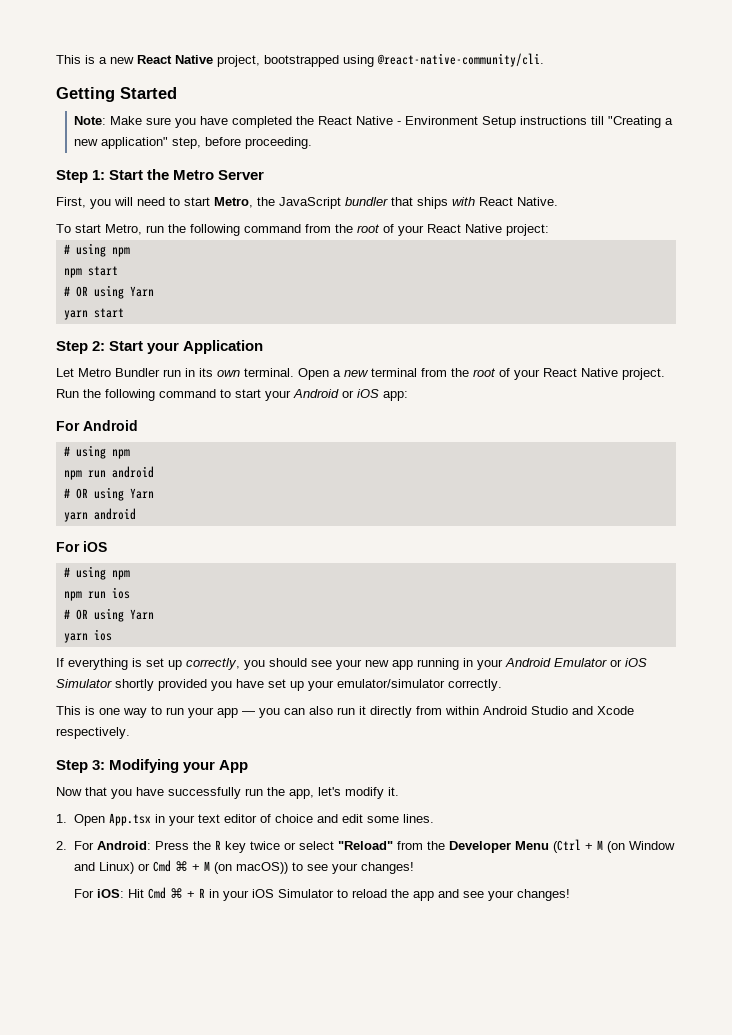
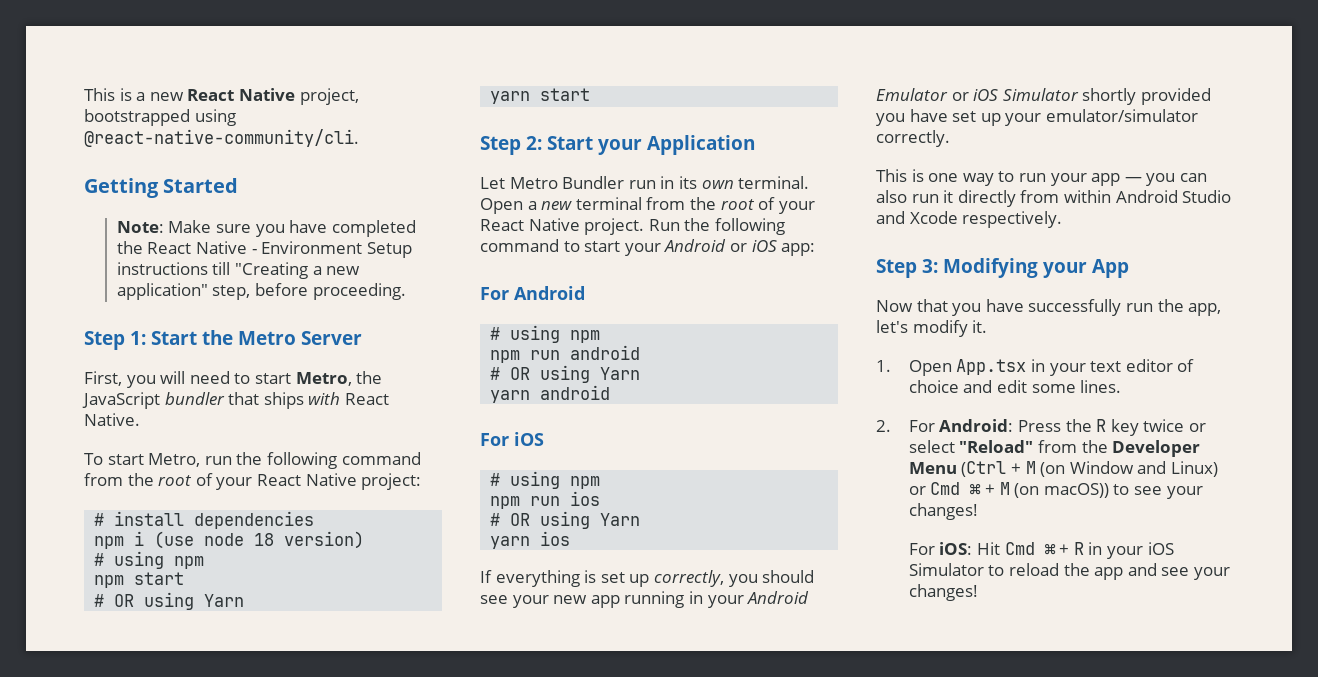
(549, 230) none -> [94,511,315,529] [94,531,365,549] // # install dependencies // npm i (use node 18 version)

